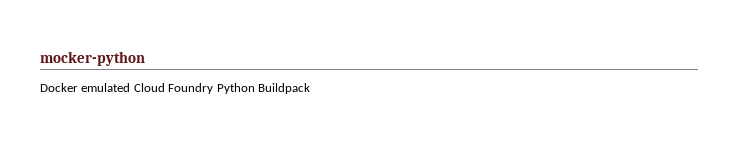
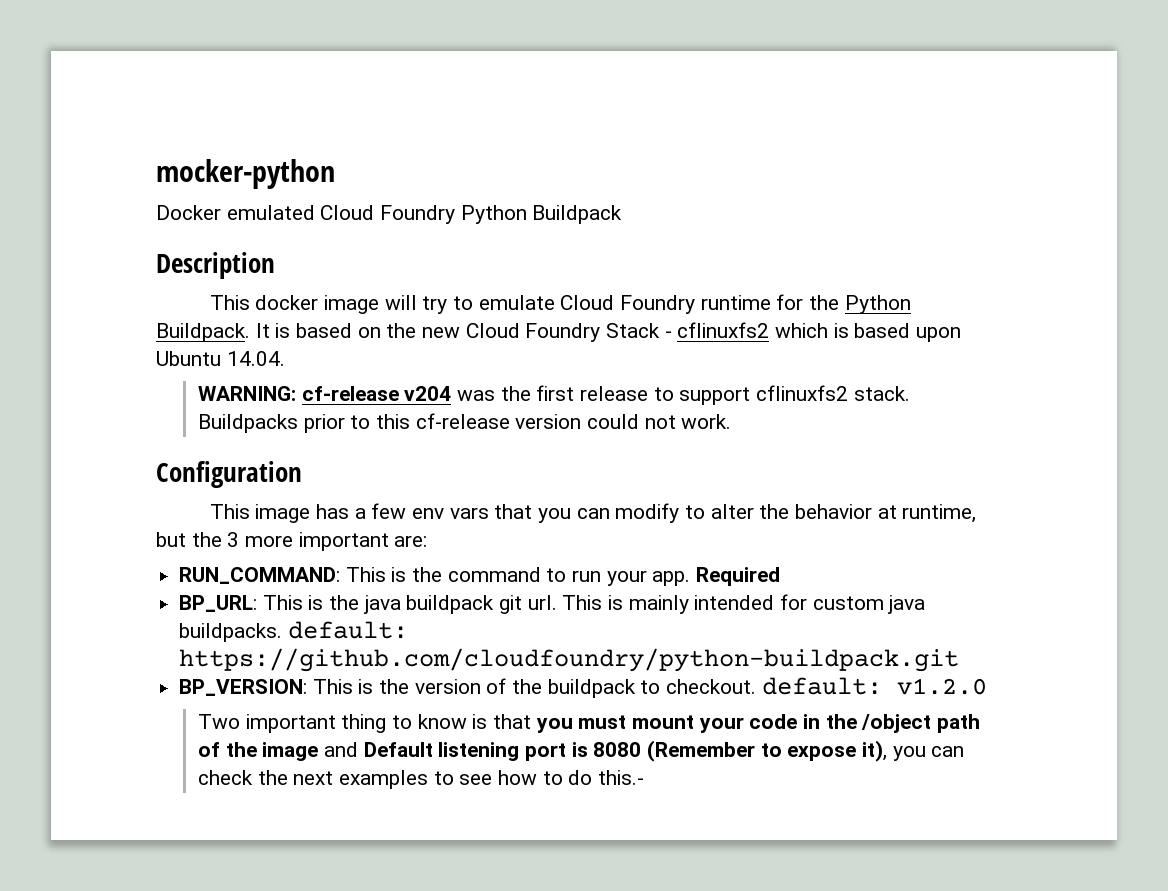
(310, 88) none -> [156,252,275,279] [209,294,911,314] [156,322,962,342] [156,351,285,366] [197,385,910,405] [197,413,732,433] [156,461,302,488] [209,503,977,523] [156,532,428,551] [179,567,781,586] [179,594,926,614] [179,621,408,642] [179,648,960,672] [179,677,987,698] [197,714,980,733] [197,740,965,762] [197,770,644,789] // Description // This docker image will try to emulate Cloud Foundry runtime for the Python Buildpack. It is based on the new Cloud Foundry Stack - cflinuxfs2 which is based upon Ubuntu 14.04. // WARNING: cf-release v204 was the first release to support cflinuxfs2 stack. Buildpacks prior to this cf-release version could not work. // Configuration // This image has a few env vars that you can modify to alter the behavior at runtime, but the 3 more important are: // RUN_COMMAND: This is the command to run your app. Required // BP_URL: This is the java buildpack git url. This is mainly intended for custom java buildpacks. default: https://github.com/cloudfoundry/python-buildpack.git // BP_VERSION: This is the version of the buildpack to checkout. default: v1.2.0 // Two important thing to know is that you must mount your code in the /object path of the image and Default listening port is 8080 (Remember to expose it), you can check the next examples to see how to do this.-

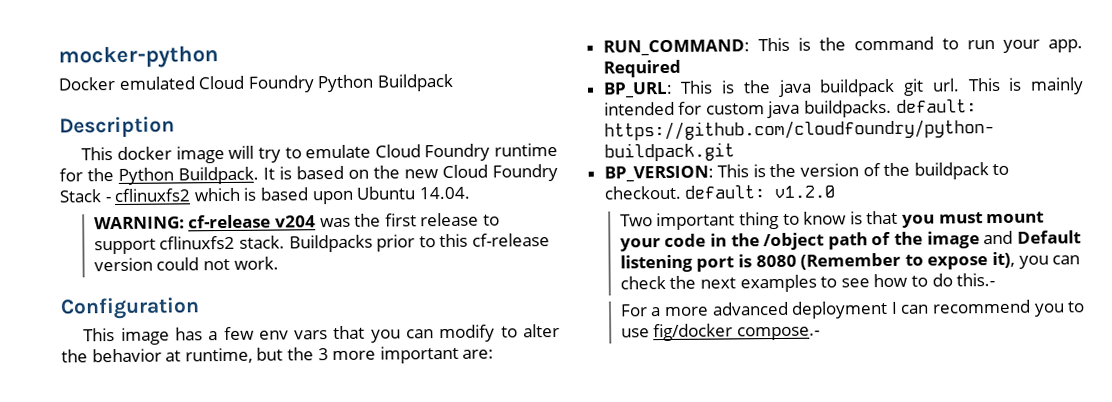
(644, 777) none -> [619,299,1086,319] [620,323,821,342] // For a more advanced deployment I can recommend you to use fig/docker compose.-

